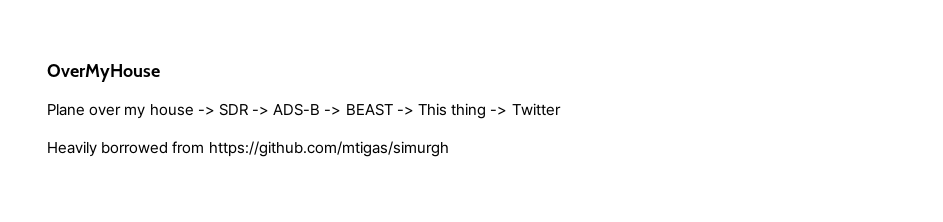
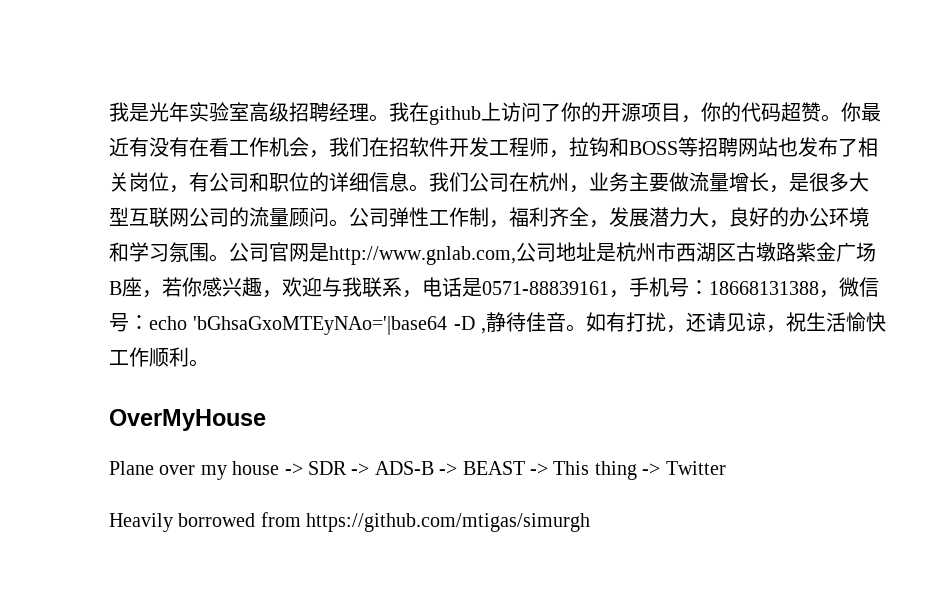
(47, 73) none -> [109,102,881,125] [109,137,878,158] [109,172,869,193] [109,207,869,228] [109,242,876,265] [109,277,879,298] [109,312,887,335] [109,347,209,367] 我是光年实验室高级招聘经理。我在github上访问了你的开源项目，你的代码超赞。你最近有没有在看工作机会，我们在招软件开发工程师，拉钩和BOSS等招聘网站也发布了相关岗位，有公司和职位的详细信息。我们公司在杭州，业务主要做流量增长，是很多大型互联网公司的流量顾问。公司弹性工作制，福利齐全，发展潜力大，良好的办公环境和学习氛围。公司官网是http://www.gnlab.com,公司地址是杭州市西湖区古墩路紫金广场B座，若你感兴趣，欢迎与我联系，电话是0571-88839161，手机号：18668131388，微信号：echo 'bGhsaGxoMTEyNAo='|base64 -D ,静待佳音。如有打扰，还请见谅，祝生活愉快工作顺利。 //

